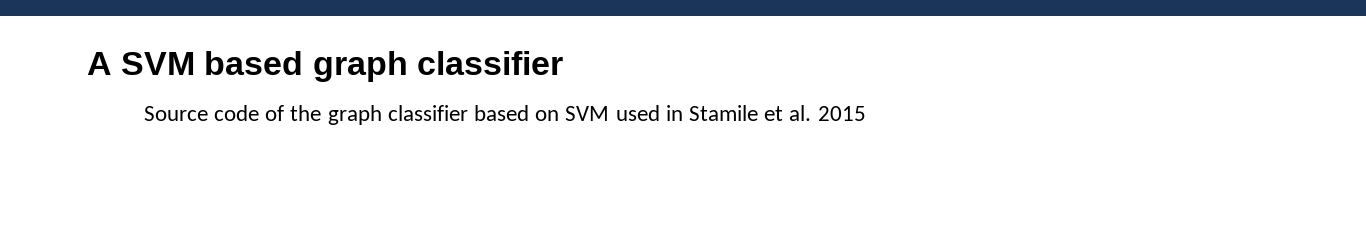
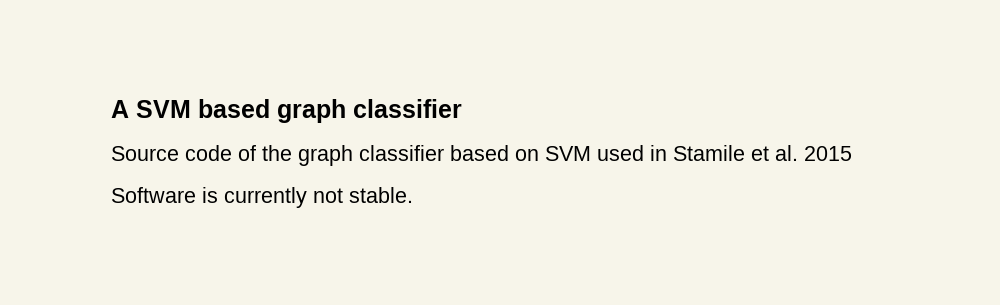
(866, 113) none -> [111,187,413,208] // Software is currently not stable.

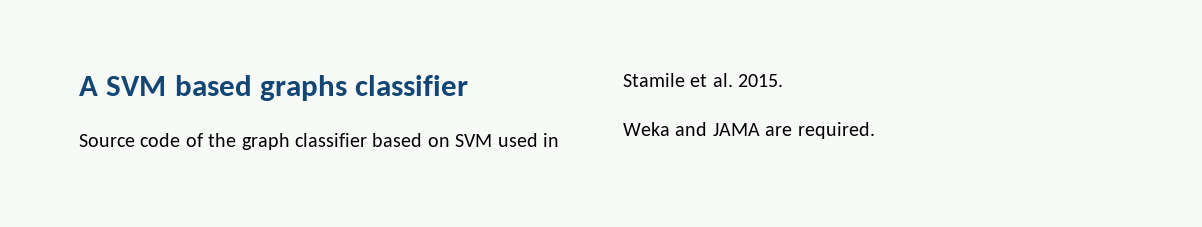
[277,99,346,123] graph -> [260,75,348,101] graphs
[804,146,852,161] [111,187,413,208] 2015 // Software is currently not stable. -> [738,74,784,87] [623,122,875,139] 2015. // Weka and JAMA are required.

